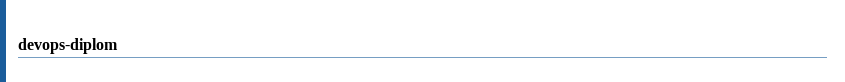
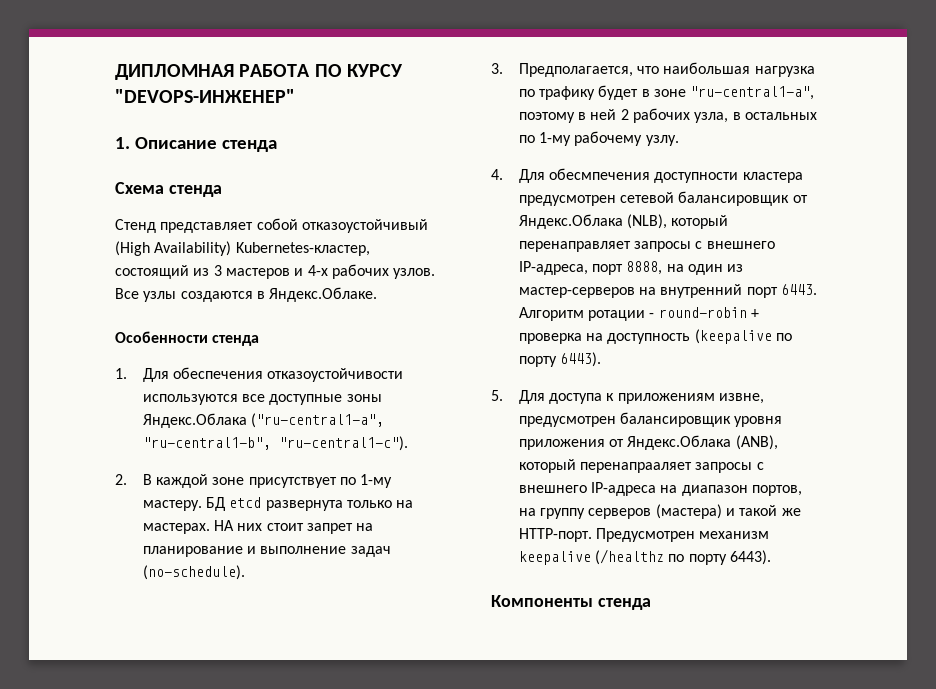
[18,38,118,54] devops-diplom -> [115,64,404,80] [115,89,295,103] [115,137,277,152] [115,182,222,197] [115,218,428,233] [115,241,370,256] [115,264,436,279] [115,287,378,302] [115,331,260,346] [115,367,404,382] [142,394,382,405] [142,413,385,428] [142,436,408,451] [115,474,393,488] [142,497,414,511] [142,520,374,534] [142,546,391,557] [142,565,245,580] [491,62,815,77] [518,85,815,100] [518,108,818,123] [518,131,679,146] [491,168,803,183] [518,191,808,206] [518,214,729,229] [518,241,775,252] [518,261,744,275] [518,284,818,298] [518,307,760,321] [518,329,793,344] [518,352,602,367] [491,390,765,404] [518,412,783,427] [518,435,778,450] [518,459,764,473] [518,482,803,496] [518,504,801,519] [518,528,770,542] [518,549,772,565] [491,595,651,610] ДИПЛОМНАЯ РАБОТА ПО КУРСУ "DEVOPS-ИНЖЕНЕР" // 1. Описание стенда // Схема стенда // Стенд представляет собой отказоустойчивый (High Availability) Kubernetes-кластер, состоящий из 3 мастеров и 4-х рабочих узлов. Все узлы создаются в Яндекс.Облаке. // Особенности стенда // 1. Для обеспечения отказоустойчивости используются все доступные зоны Яндекс.Облака ("ru-central1-a", "ru-central1-b", "ru-central1-c"). // 2. В каждой зоне присутствует по 1-му мастеру. БД etcd развернута только на мастерах. НА них стоит запрет на планирование и выполнение задач (no-schedule). // 3. Предполагается, что наибольшая нагрузка по трафику будет в зоне "ru-central1-a", поэтому в ней 2 рабочих узла, в остальных по 1-му рабочему узлу. // 4. Для обесмпечения доступности кластера предусмотрен сетевой балансировщик от Яндекс.Облака (NLB), который перенаправляет запросы с внешнего IP-адреса, порт 8888, на один из мастер-серверов на внутренний порт 6443. Алгоритм ротации - round-robin + проверка на доступность (keepalive по порту 6443). // 5. Для доступа к приложениям извне, предусмотрен балансировщик уровня приложения от Яндекс.Облака (ANB), который перенапрааляет запросы с внешнего IP-адреса на диапазон портов, на группу серверов (мастера) и такой же HTTP-порт. Предусмотрен механизм keepalive (/healthz по порту 6443). // Компоненты стенда

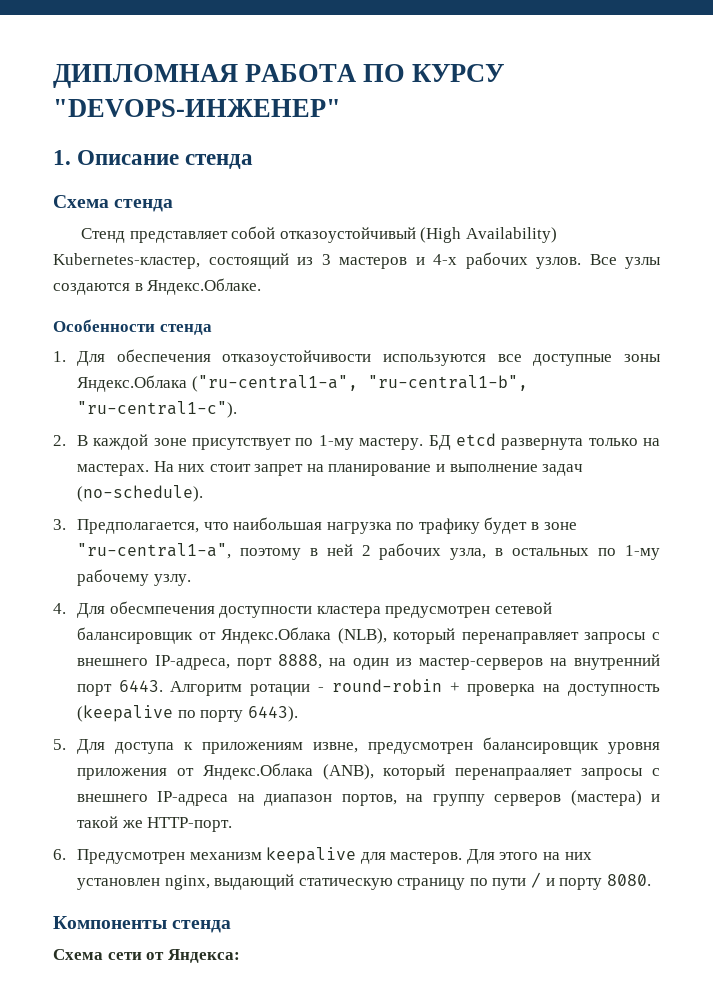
[214,520,235,531] НА -> [153,461,174,472] На
(592, 535) none -> [53,849,66,860] // 6.
[595,549,772,565] [491,595,651,610] (/healthz по порту 6443). // Компоненты стенда -> [360,849,592,864] [76,872,651,890] [53,916,232,933] [53,949,240,963] для мастеров. Для этого на них установлен nginx, выдающий статическую страницу по пути / и порту 8080. // Компоненты стенда // Схема сети от Яндекса:

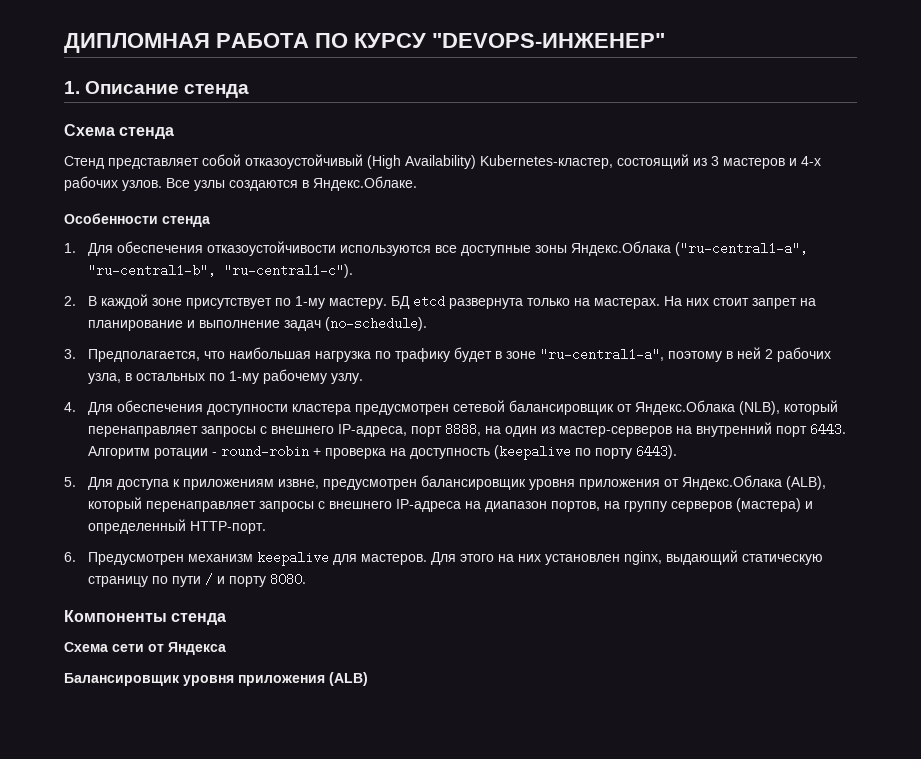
[109,601,215,614] обесмпечения -> [117,400,204,412] обеспечения
[322,764,573,780] (ANB), который перенапрааляет -> [786,476,827,490] [88,497,257,512] (ALB), который перенаправляет
[76,816,143,828] такой же -> [88,519,187,534] определенный
[167,949,240,963] Яндекса: -> [168,642,226,655] [64,672,368,686] Яндекса // Балансировщик уровня приложения (ALB)

